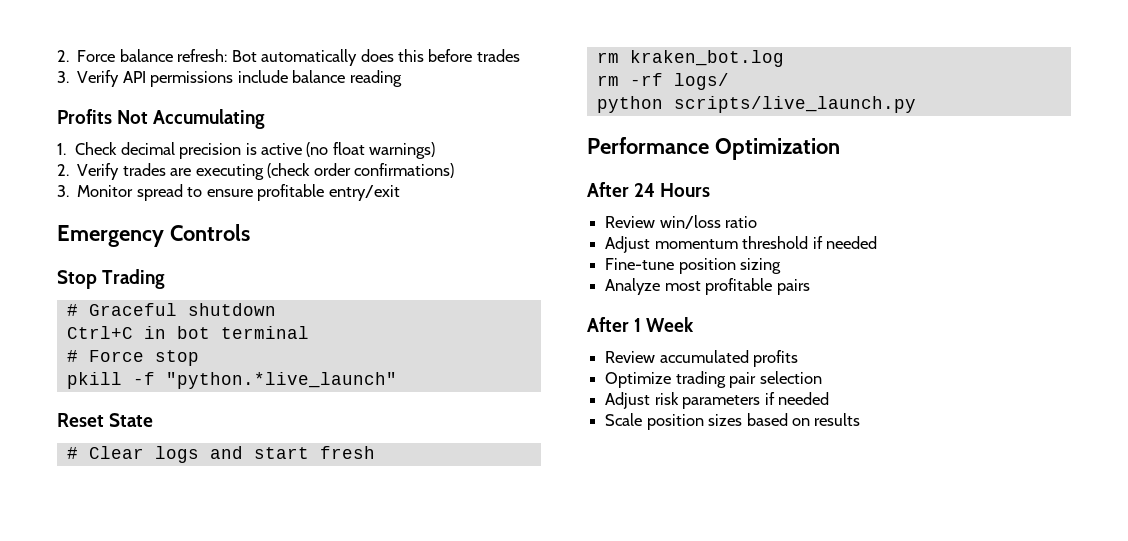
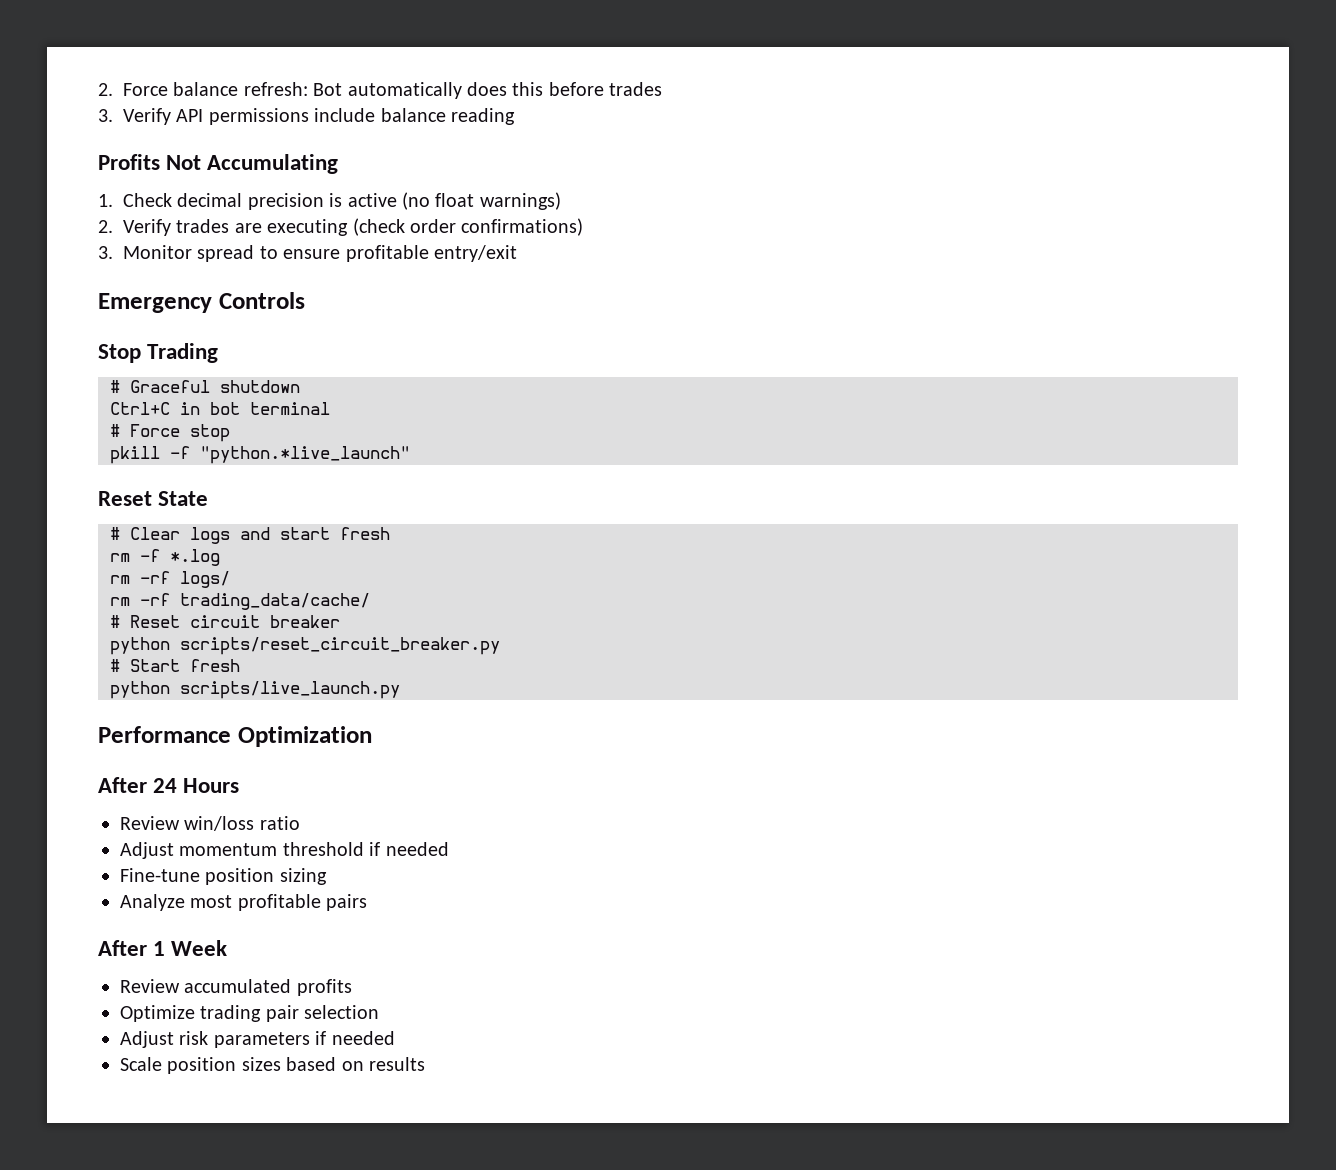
[629,50,784,67] kraken_bot.log -> [140,549,220,566] -f *.log
(729, 81) none -> [110,593,370,610] [110,615,340,628] [110,637,500,655] [110,659,240,672] // rm -rf trading_data/cache/ // # Reset circuit breaker // python scripts/reset_circuit_breaker.py // # Start fresh

